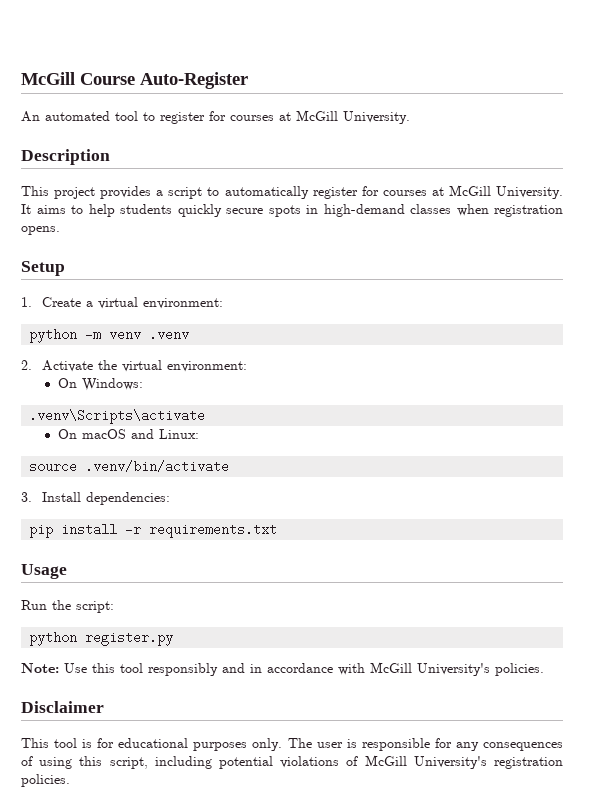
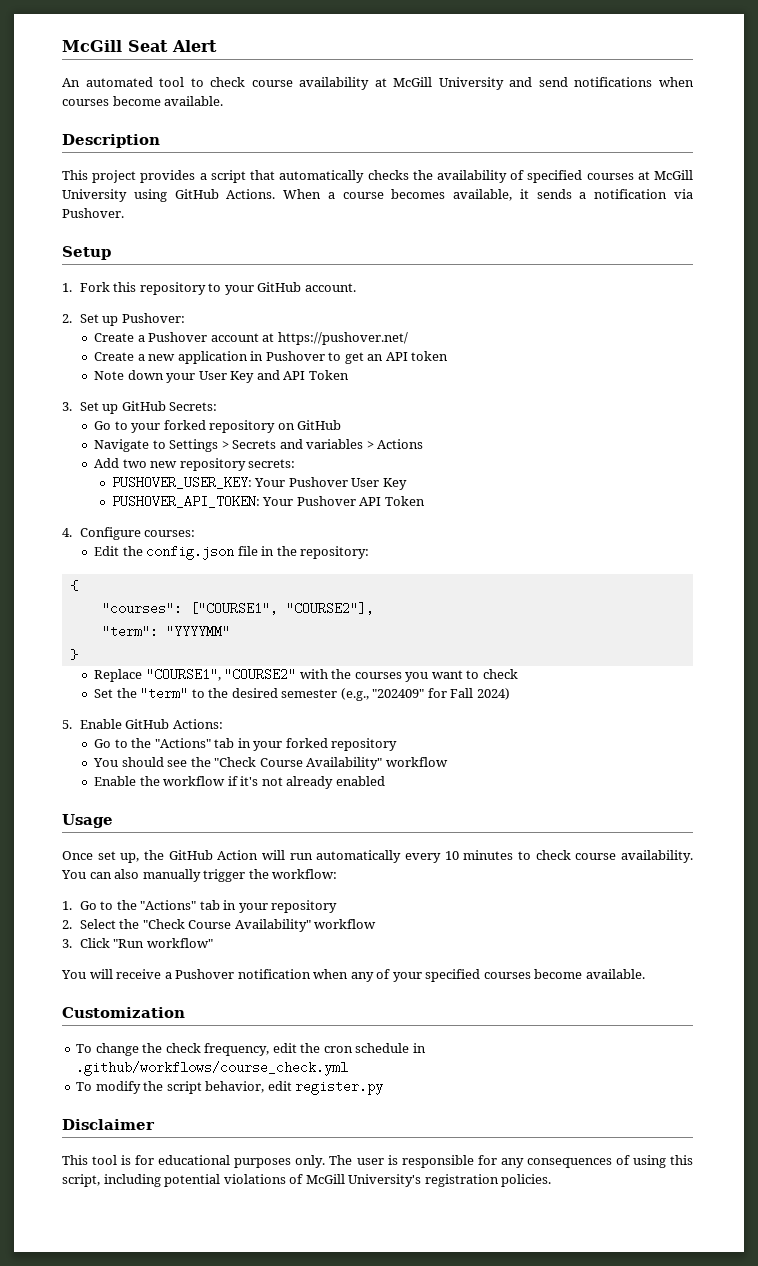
[21,72,248,89] McGill Course Auto-Register -> [62,40,217,52] McGill Seat Alert
[160,110,410,124] register for courses at McGill University. -> [210,77,695,90] [62,96,224,106] check course availability at McGill University and send notifications when courses become available.
[207,185,563,199] [21,204,563,217] [21,226,60,235] [21,261,65,276] [21,297,224,309] [29,328,190,343] [21,360,248,372] [57,378,143,391] [29,409,206,424] [57,429,199,439] [29,460,230,473] [21,492,171,505] [29,523,278,538] [21,564,67,579] [21,600,114,613] [29,631,174,646] [21,662,544,676] to automatically register for courses at McGill University. It aims to help students quickly secure spots in high-demand classes when registration opens. // Setup // 1. Create a virtual environment: // python -m venv .venv // 2. Activate the virtual environment: // On Windows: // .venv\Scripts\activate // On macOS and Linux: // source .venv/bin/activate // 3. Install dependencies: // pip install -r requirements.txt // Usage // Run the script: // python register.py // Note: Use this tool responsibly and in accordance with McGill University's policies. -> [250,170,693,183] [62,189,693,202] [62,208,124,218] [62,246,111,260] [62,282,356,295] [62,313,185,326] [94,332,408,345] [94,351,449,364] [94,370,349,383] [62,401,218,414] [94,420,342,433] [94,439,424,452] [94,458,296,471] [111,476,407,490] [111,495,425,508] [62,527,196,540] [94,545,370,560] [69,580,78,591] [101,602,374,615] [101,625,230,638] [69,649,78,660] [94,668,518,682] [94,687,510,701] [62,719,223,729] [94,738,398,751] [93,757,448,770] [94,776,385,789] [62,814,113,828] [62,850,693,863] [61,869,338,882] [62,900,338,913] [62,919,377,932] [62,938,213,948] [61,969,645,982] [62,1007,185,1018] [76,1043,426,1056] [76,1061,349,1076] [76,1080,384,1095] that automatically checks the availability of specified courses at McGill University using GitHub Actions. When a course becomes available, it sends a notification via Pushover. // Setup // 1. Fork this repository to your GitHub account. // 2. Set up Pushover: // Create a Pushover account at https://pushover.net/ // Create a new application in Pushover to get an API token // Note down your User Key and API Token // 3. Set up GitHub Secrets: // Go to your forked repository on GitHub // Navigate to Settings > Secrets and variables > Actions // Add two new repository secrets: // PUSHOVER_USER_KEY: Your Pushover User Key // PUSHOVER_API_TOKEN: Your Pushover API Token // 4. Configure courses: // Edit the config.json file in the repository: // { // "courses": ["COURSE1", "COURSE2"], // "term": "YYYYMM" // } // Replace "COURSE1", "COURSE2" with the courses you want to check // Set the "term" to the desired semester (e.g., "202409" for Fall 2024) // 5. Enable GitHub Actions: // Go to the "Actions" tab in your forked repository // You should see the "Check Course Availability" workflow // Enable the workflow if it's not already enabled // Usage // Once set up, the GitHub Action will run automatically every 10 minutes to check course availability. You can also manually trigger the workflow: // 1. Go to the "Actions" tab in your repository // 2. Select the "Check Course Availability" workflow // 3. Click "Run workflow" // You will receive a Pushover notification when any of your specified courses become available. // Customization // To change the check frequency, edit the cron schedule in .github/workflows/course_check.yml // To modify the script behavior, edit register.py

